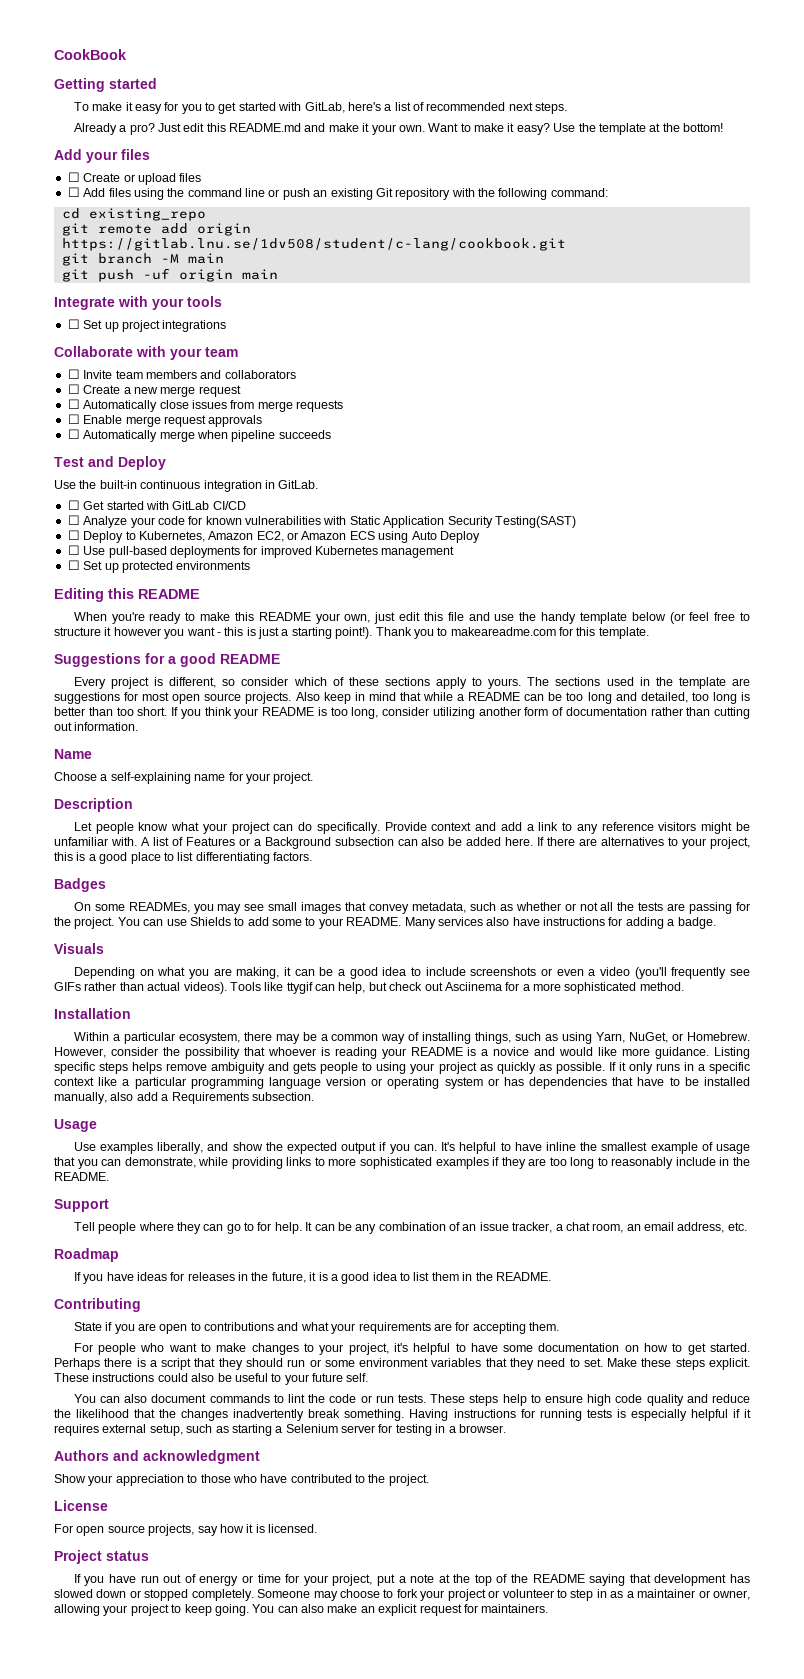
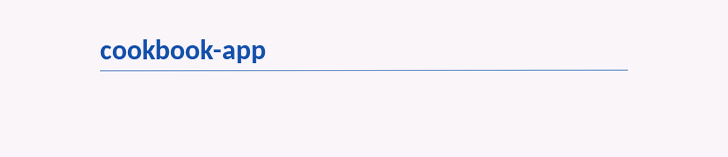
[54,49,127,60] [54,78,157,92] [73,102,568,114] [73,123,724,135] [54,149,150,163] [67,172,202,185] [67,187,608,200] [61,208,206,221] [61,223,251,236] [61,238,566,251] [61,253,224,266] [61,268,278,282] [54,296,222,310] [67,319,227,332] [54,346,238,360] [67,369,296,379] [67,384,241,397] [67,399,343,412] [67,414,263,427] [67,429,331,442] [54,456,166,470] [54,480,319,492] [67,500,246,510] [67,515,576,528] [67,530,480,543] [67,545,455,558] [67,560,251,573] [54,588,200,602] [73,612,750,624] [54,627,649,639] [54,653,280,667] [73,677,751,689] [54,692,750,704] [54,707,750,719] [54,722,139,731] [54,749,92,759] [54,772,314,784] [54,798,133,812] [73,822,751,834] [54,837,751,849] [54,852,312,864] [54,878,106,892] [73,902,750,914] [54,917,716,929] [54,943,104,954] [73,967,751,979] [54,982,684,994] [54,1008,131,1019] [73,1032,750,1044] [54,1047,751,1059] [54,1062,750,1074] [54,1077,750,1089] [54,1092,314,1104] [54,1119,97,1132] [73,1142,751,1154] [54,1157,750,1169] [54,1172,109,1181] [54,1199,109,1212] [73,1222,747,1234] [54,1248,119,1262] [73,1272,551,1284] [54,1298,141,1312] [73,1322,560,1334] [73,1343,750,1355] [54,1358,751,1370] [54,1373,369,1385] [73,1394,751,1406] [54,1409,751,1421] [54,1424,506,1436] [54,1450,260,1464] [54,1474,429,1486] [54,1500,108,1511] [54,1524,317,1536] [54,1550,149,1564] [73,1574,750,1586] [54,1589,751,1601] [54,1604,549,1616] CookBook // Getting started // To make it easy for you to get started with GitLab, here's a list of recommended next steps. // Already a pro? Just edit this README.md and make it your own. Want to make it easy? Use the template at the bottom! // Add your files // ☐ Create or upload files // ☐ Add files using the command line or push an existing Git repository with the following command: // cd existing_repo // git remote add origin https://gitlab.lnu.se/1dv508/student/c-lang/cookbook.git // git branch -M main // git push -uf origin main // Integrate with your tools // ☐ Set up project integrations // Collaborate with your team // ☐ Invite team members and collaborators // ☐ Create a new merge request // ☐ Automatically close issues from merge requests // ☐ Enable merge request approvals // ☐ Automatically merge when pipeline succeeds // Test and Deploy // Use the built-in continuous integration in GitLab. // ☐ Get started with GitLab CI/CD // ☐ Analyze your code for known vulnerabilities with Static Application Security Testing(SAST) // ☐ Deploy to Kubernetes, Amazon EC2, or Amazon ECS using Auto Deploy // ☐ Use pull-based deployments for improved Kubernetes management // ☐ Set up protected environments // Editing this README // When you're ready to make this README your own, just edit this file and use the handy template below (or feel free to structure it however you want - this is just a starting point!). Thank you to makeareadme.com for this template. // Suggestions for a good README // Every project is different, so consider which of these sections apply to yours. The sections used in the template are suggestions for most open source projects. Also keep in mind that while a README can be too long and detailed, too long is better than too short. If you think your README is too long, consider utilizing another form of documentation rather than cutting out information. // Name // Choose a self-explaining name for your project. // Description // Let people know what your project can do specifically. Provide context and add a link to any reference visitors might be unfamiliar with. A list of Features or a Background subsection can also be added here. If there are alternatives to your project, this is a good place to list differentiating factors. // Badges // On some READMEs, you may see small images that convey metadata, such as whether or not all the tests are passing for the project. You can use Shields to add some to your README. Many services also have instructions for adding a badge. // Visuals // Depending on what you are making, it can be a good idea to include screenshots or even a video (you'll frequently see GIFs rather than actual videos). Tools like ttygif can help, but check out Asciinema for a more sophisticated method. // Installation // Within a particular ecosystem, there may be a common way of installing things, such as using Yarn, NuGet, or Homebrew. However, consider the possibility that whoever is reading your README is a novice and would like more guidance. Listing specific steps helps remove ambiguity and gets people to using your project as quickly as possible. If it only runs in a specific context like a particular programming language version or operating system or has dependencies that have to be installed manually, also add a Requirements subsection. // Usage // Use examples liberally, and show the expected output if you can. It's helpful to have inline the smallest example of usage that you can demonstrate, while providing links to more sophisticated examples if they are too long to reasonably include in the README. // Support // Tell people where they can go to for help. It can be any combination of an issue tracker, a chat room, an email address, etc. // Roadmap // If you have ideas for releases in the future, it is a good idea to list them in the README. // Contributing // State if you are open to contributions and what your requirements are for accepting them. // For people who want to make changes to your project, it's helpful to have some documentation on how to get started. Perhaps there is a script that they should run or some environment variables that they need to set. Make these steps explicit. These instructions could also be useful to your future self. // You can also document commands to lint the code or run tests. These steps help to ensure high code quality and reduce the likelihood that the changes inadvertently break something. Having instructions for running tests is especially helpful if it requires external setup, such as starting a Selenium server for testing in a browser. // Authors and acknowledgment // Show your appreciation to those who have contributed to the project. // License // For open source projects, say how it is licensed. // Project status // If you have run out of energy or time for your project, put a note at the top of the README saying that development has slowed down or stopped completely. Someone may choose to fork your project or volunteer to step in as a maintainer or owner, allowing your project to keep going. You can also make an explicit request for maintainers. -> [99,39,266,64] cookbook-app

